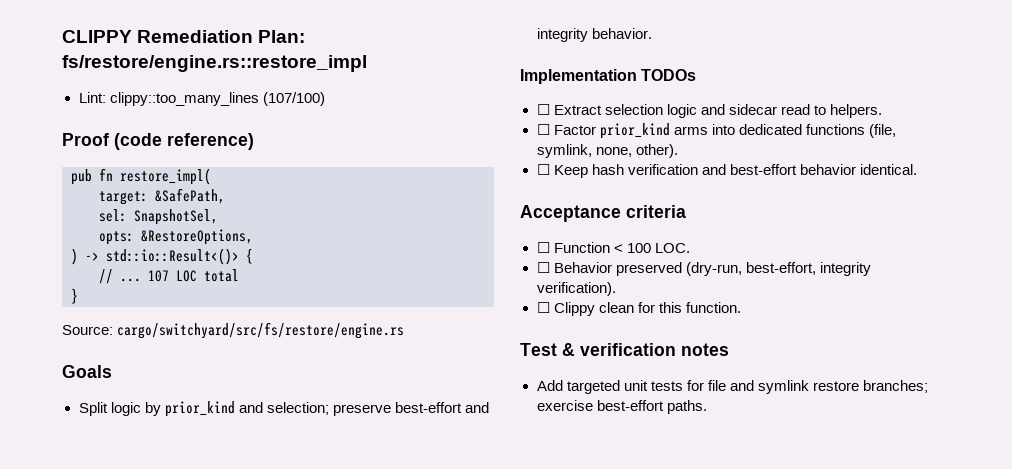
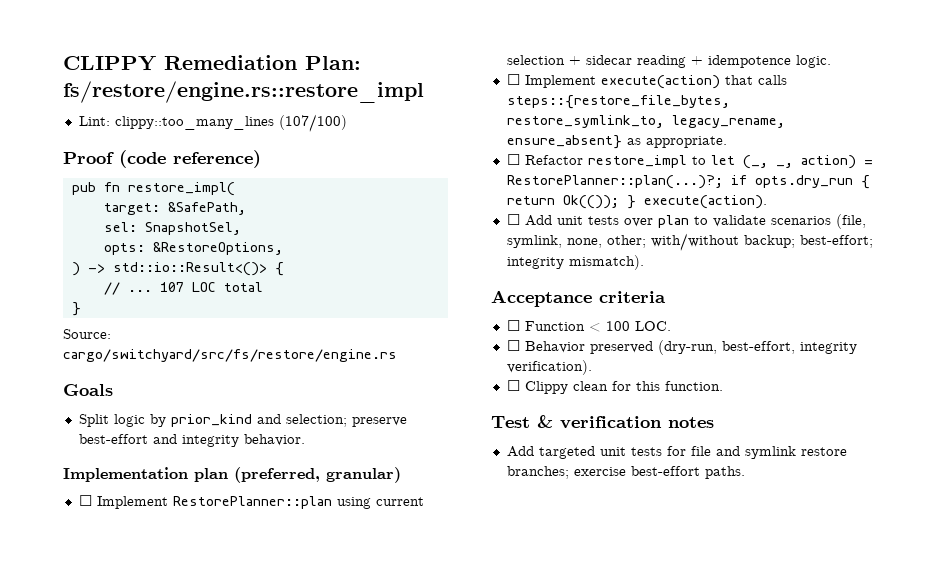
[641,69,697,81] [536,104,882,118] [536,123,896,139] [536,144,678,158] [536,164,917,178] TODOs // ☐ Extract selection logic and sidecar read to helpers. // ☐ Factor prior_kind arms into dedicated functions (file, symlink, none, other). // ☐ Keep hash verification and best-effort behavior identical. -> [194,467,401,483] [78,495,424,509] [506,55,831,68] [506,74,787,89] [506,95,730,109] [506,115,785,128] [506,135,727,149] [506,154,873,169] [506,175,870,189] [506,195,767,209] [506,214,866,229] [506,233,873,251] [506,255,644,270] plan (preferred, granular) // ☐ Implement RestorePlanner::plan using current selection + sidecar reading + idempotence logic. // ☐ Implement execute(action) that calls steps::{restore_file_bytes, restore_symlink_to, legacy_rename, ensure_absent} as appropriate. // ☐ Refactor restore_impl to let (_, _, action) = RestorePlanner::plan(...)?; if opts.dry_run { return Ok(()); } execute(action). // ☐ Add unit tests over plan to validate scenarios (file, symlink, none, other; with/without backup; best-effort; integrity mismatch).

